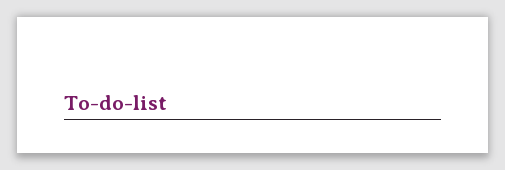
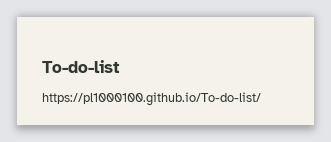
(167, 102) none -> [42,92,261,106] // https://pl1000100.github.io/To-do-list/

